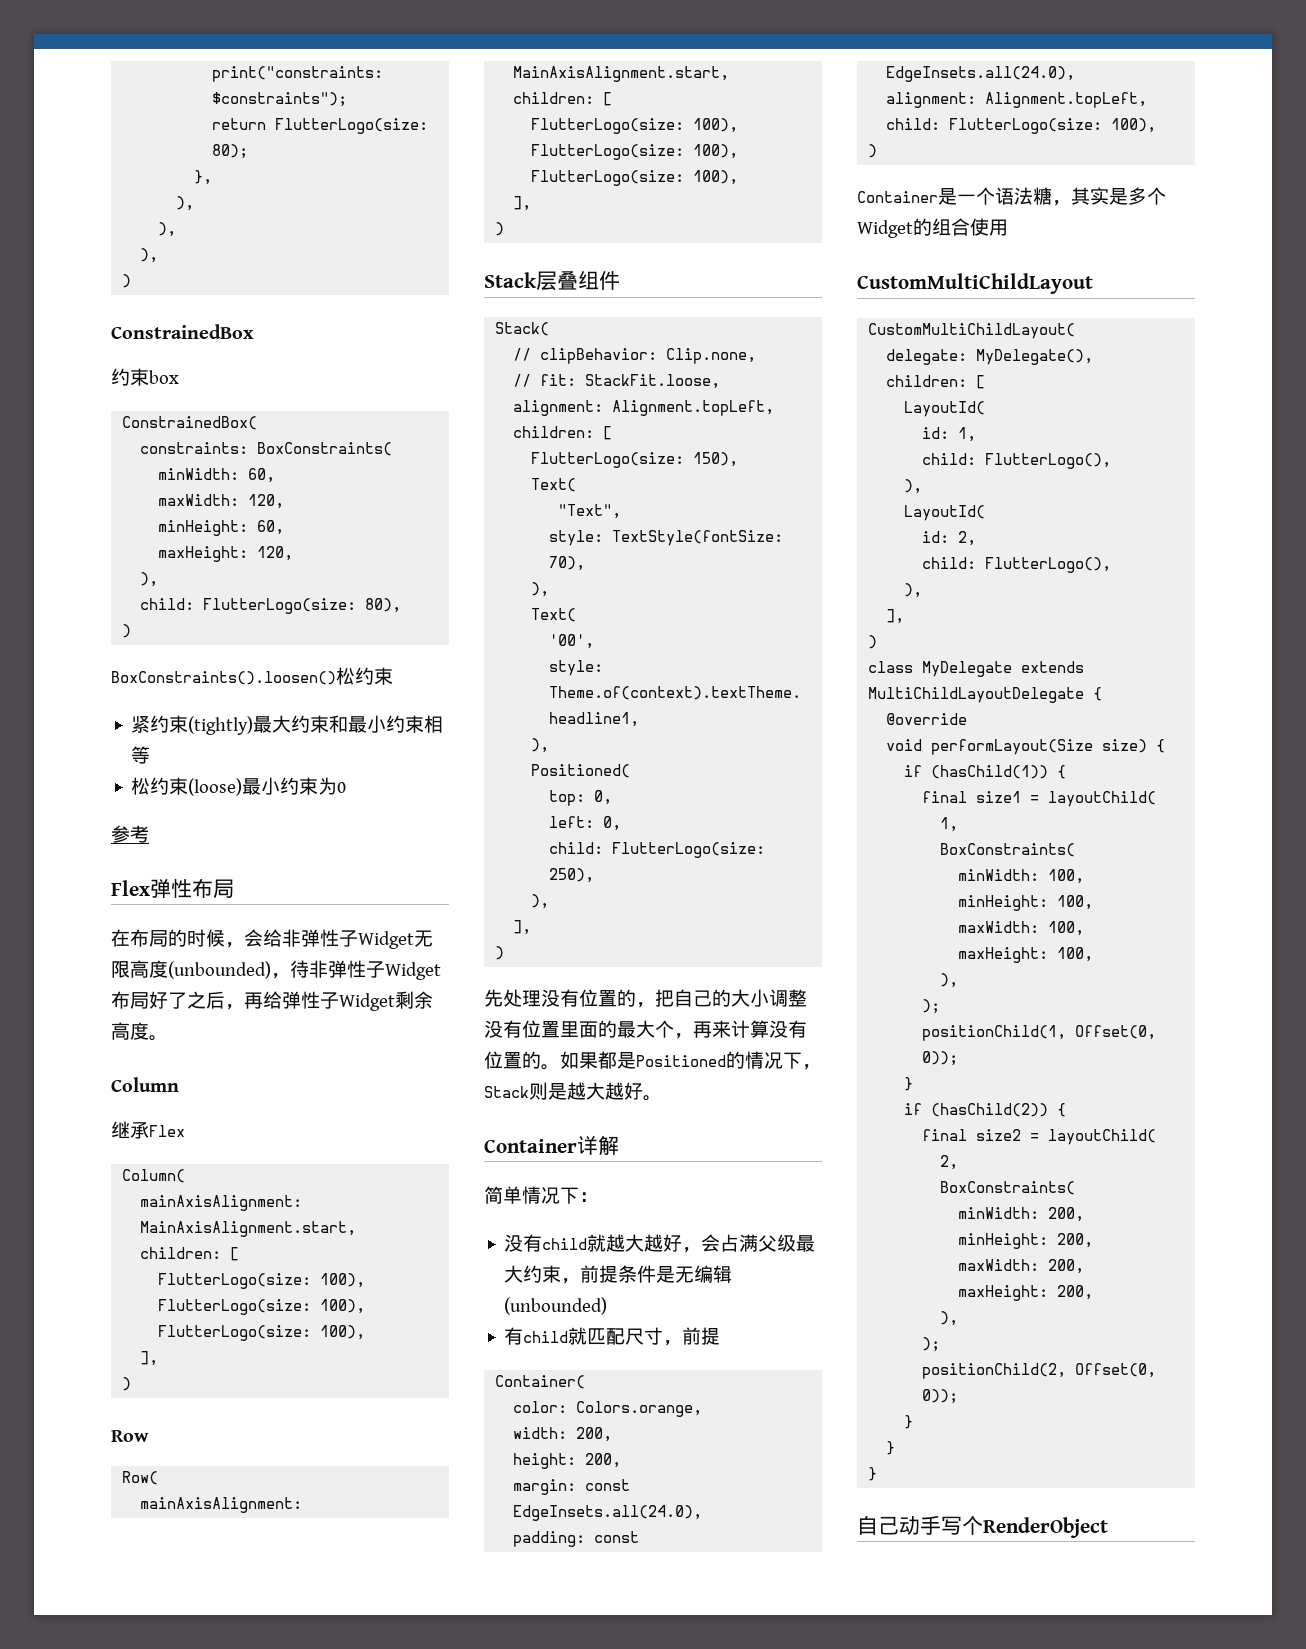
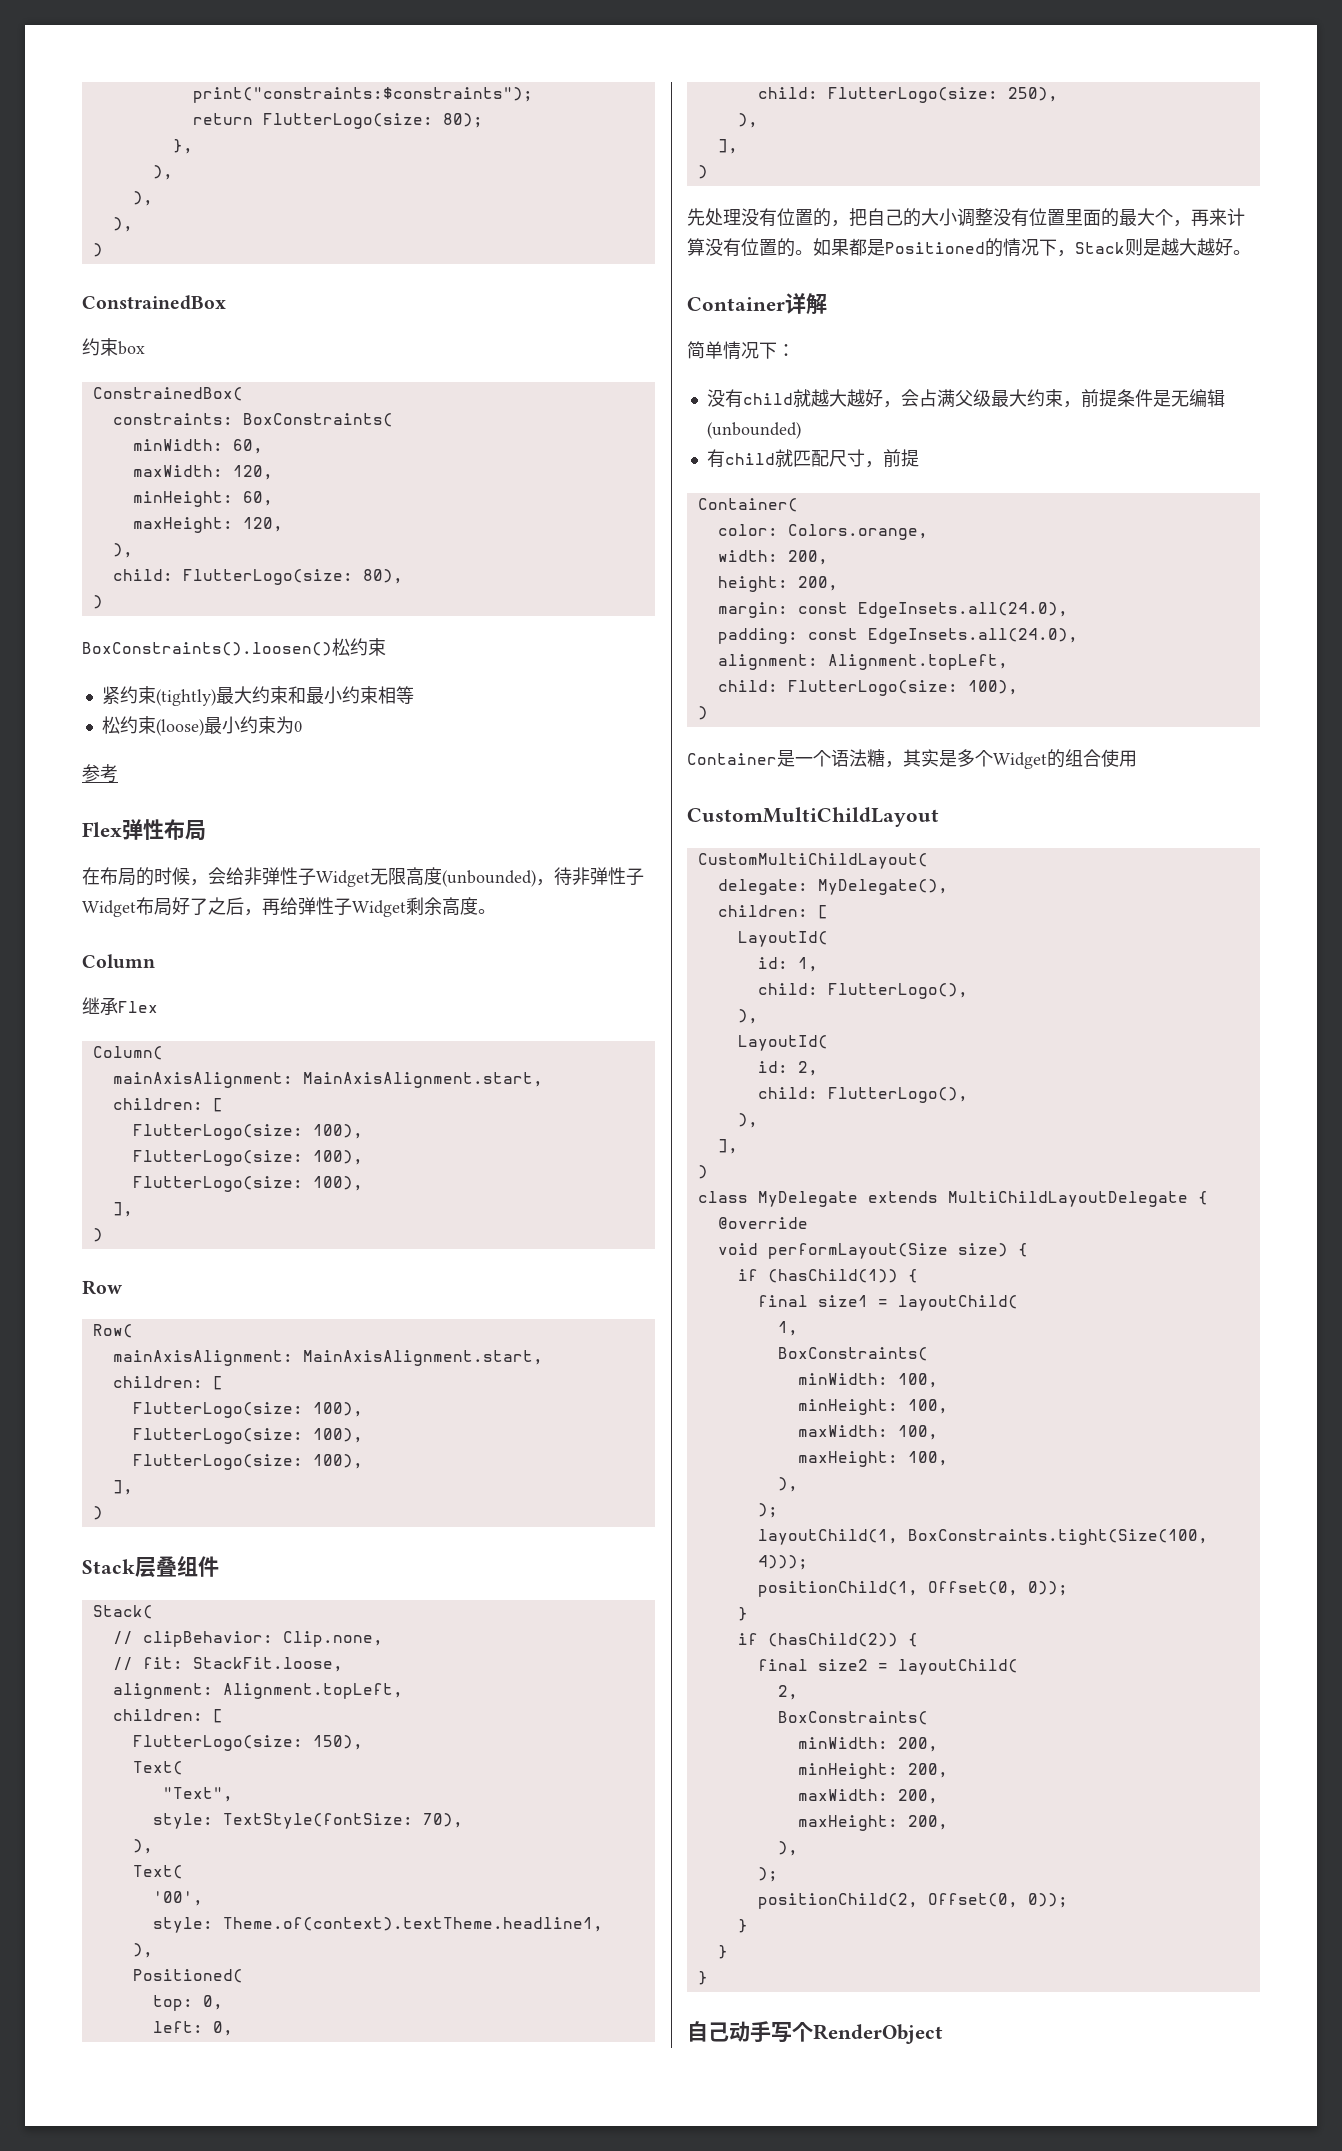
(941, 1006) none -> [757,1529,1208,1545] [757,1555,808,1570] // layoutChild(1, BoxConstraints.tight(Size(100, 4)));

